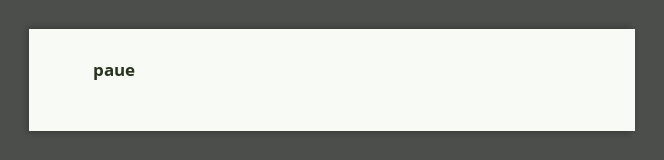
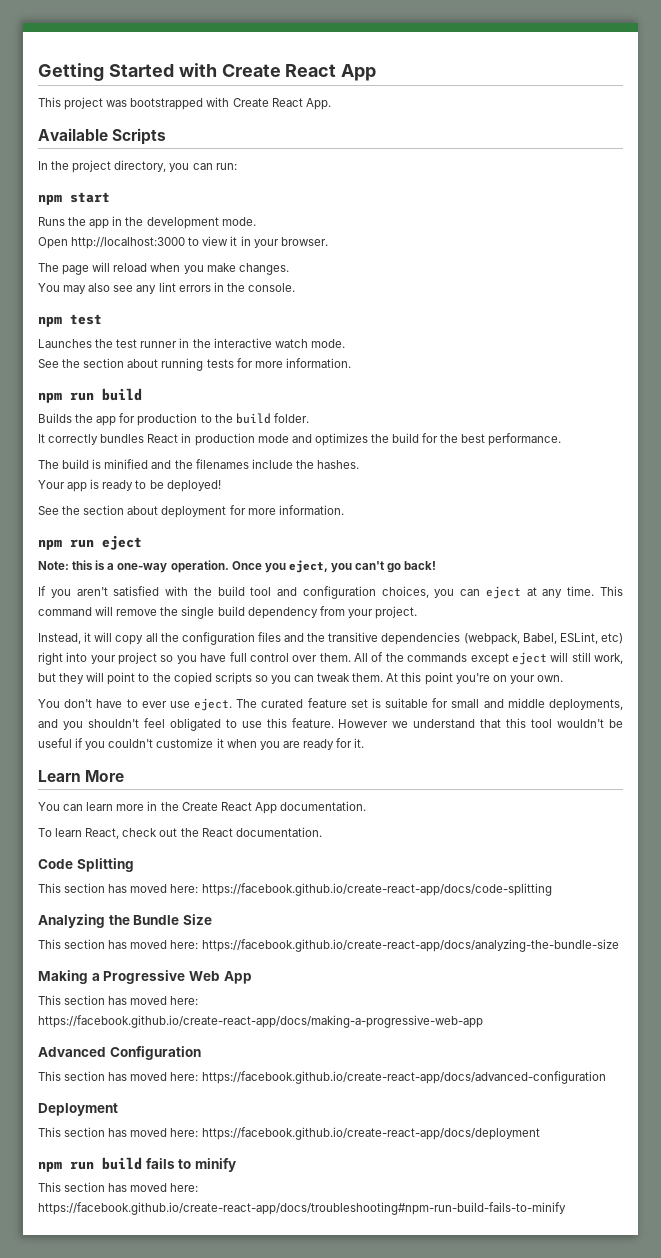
[93,67,135,80] paue -> [38,63,377,81] [38,97,331,110] [38,128,167,145] [38,160,237,173] [38,192,110,205] [38,216,256,229] [38,236,328,249] [38,262,289,275] [38,282,295,294] [38,314,102,327] [38,338,345,348] [38,358,351,371] [38,388,142,403] [38,413,309,426] [38,433,562,446] [38,459,359,469] [38,479,221,492] [38,505,344,518] [38,535,142,550] [38,560,437,573] [38,586,623,599] [38,606,417,619] [38,632,623,645] [38,652,623,665] [38,672,563,685] [38,698,624,711] [38,718,623,731] [38,738,365,750] [38,770,125,782] [38,801,366,814] [38,827,322,839] [38,858,134,872] [38,883,552,896] [38,914,212,928] [38,939,619,952] [38,970,252,984] [38,995,199,1005] [38,1015,483,1028] [38,1046,201,1060] [38,1071,606,1084] [38,1103,118,1116] [38,1127,540,1140] [38,1157,236,1172] [38,1182,199,1192] [38,1202,566,1215] Getting Started with Create React App // This project was bootstrapped with Create React App. // Available Scripts // In the project directory, you can run: // npm start // Runs the app in the development mode. // Open http://localhost:3000 to view it in your browser. // The page will reload when you make changes. // You may also see any lint errors in the console. // npm test // Launches the test runner in the interactive watch mode. // See the section about running tests for more information. // npm run build // Builds the app for production to the build folder. // It correctly bundles React in production mode and optimizes the build for the best performance. // The build is minified and the filenames include the hashes. // Your app is ready to be deployed! // See the section about deployment for more information. // npm run eject // Note: this is a one-way operation. Once you eject, you can't go back! // If you aren't satisfied with the build tool and configuration choices, you can eject at any time. This command will remove the single build dependency from your project. // Instead, it will copy all the configuration files and the transitive dependencies (webpack, Babel, ESLint, etc) right into your project so you have full control over them. All of the commands except eject will still work, but they will point to the copied scripts so you can tweak them. At this point you're on your own. // You don't have to ever use eject. The curated feature set is suitable for small and middle deployments, and you shouldn't feel obligated to use this feature. However we understand that this tool wouldn't be useful if you couldn't customize it when you are ready for it. // Learn More // You can learn more in the Create React App documentation. // To learn React, check out the React documentation. // Code Splitting // This section has moved here: https://facebook.github.io/create-react-app/docs/code-splitting // Analyzing the Bundle Size // This section has moved here: https://facebook.github.io/create-react-app/docs/analyzing-the-bundle-size // Making a Progressive Web App // This section has moved here: https://facebook.github.io/create-react-app/docs/making-a-progressive-web-app // Advanced Configuration // This section has moved here: https://facebook.github.io/create-react-app/docs/advanced-configuration // Deployment // This section has moved here: https://facebook.github.io/create-react-app/docs/deployment // npm run build fails to minify // This section has moved here: https://facebook.github.io/create-react-app/docs/troubleshooting#npm-run-build-fails-to-minify

